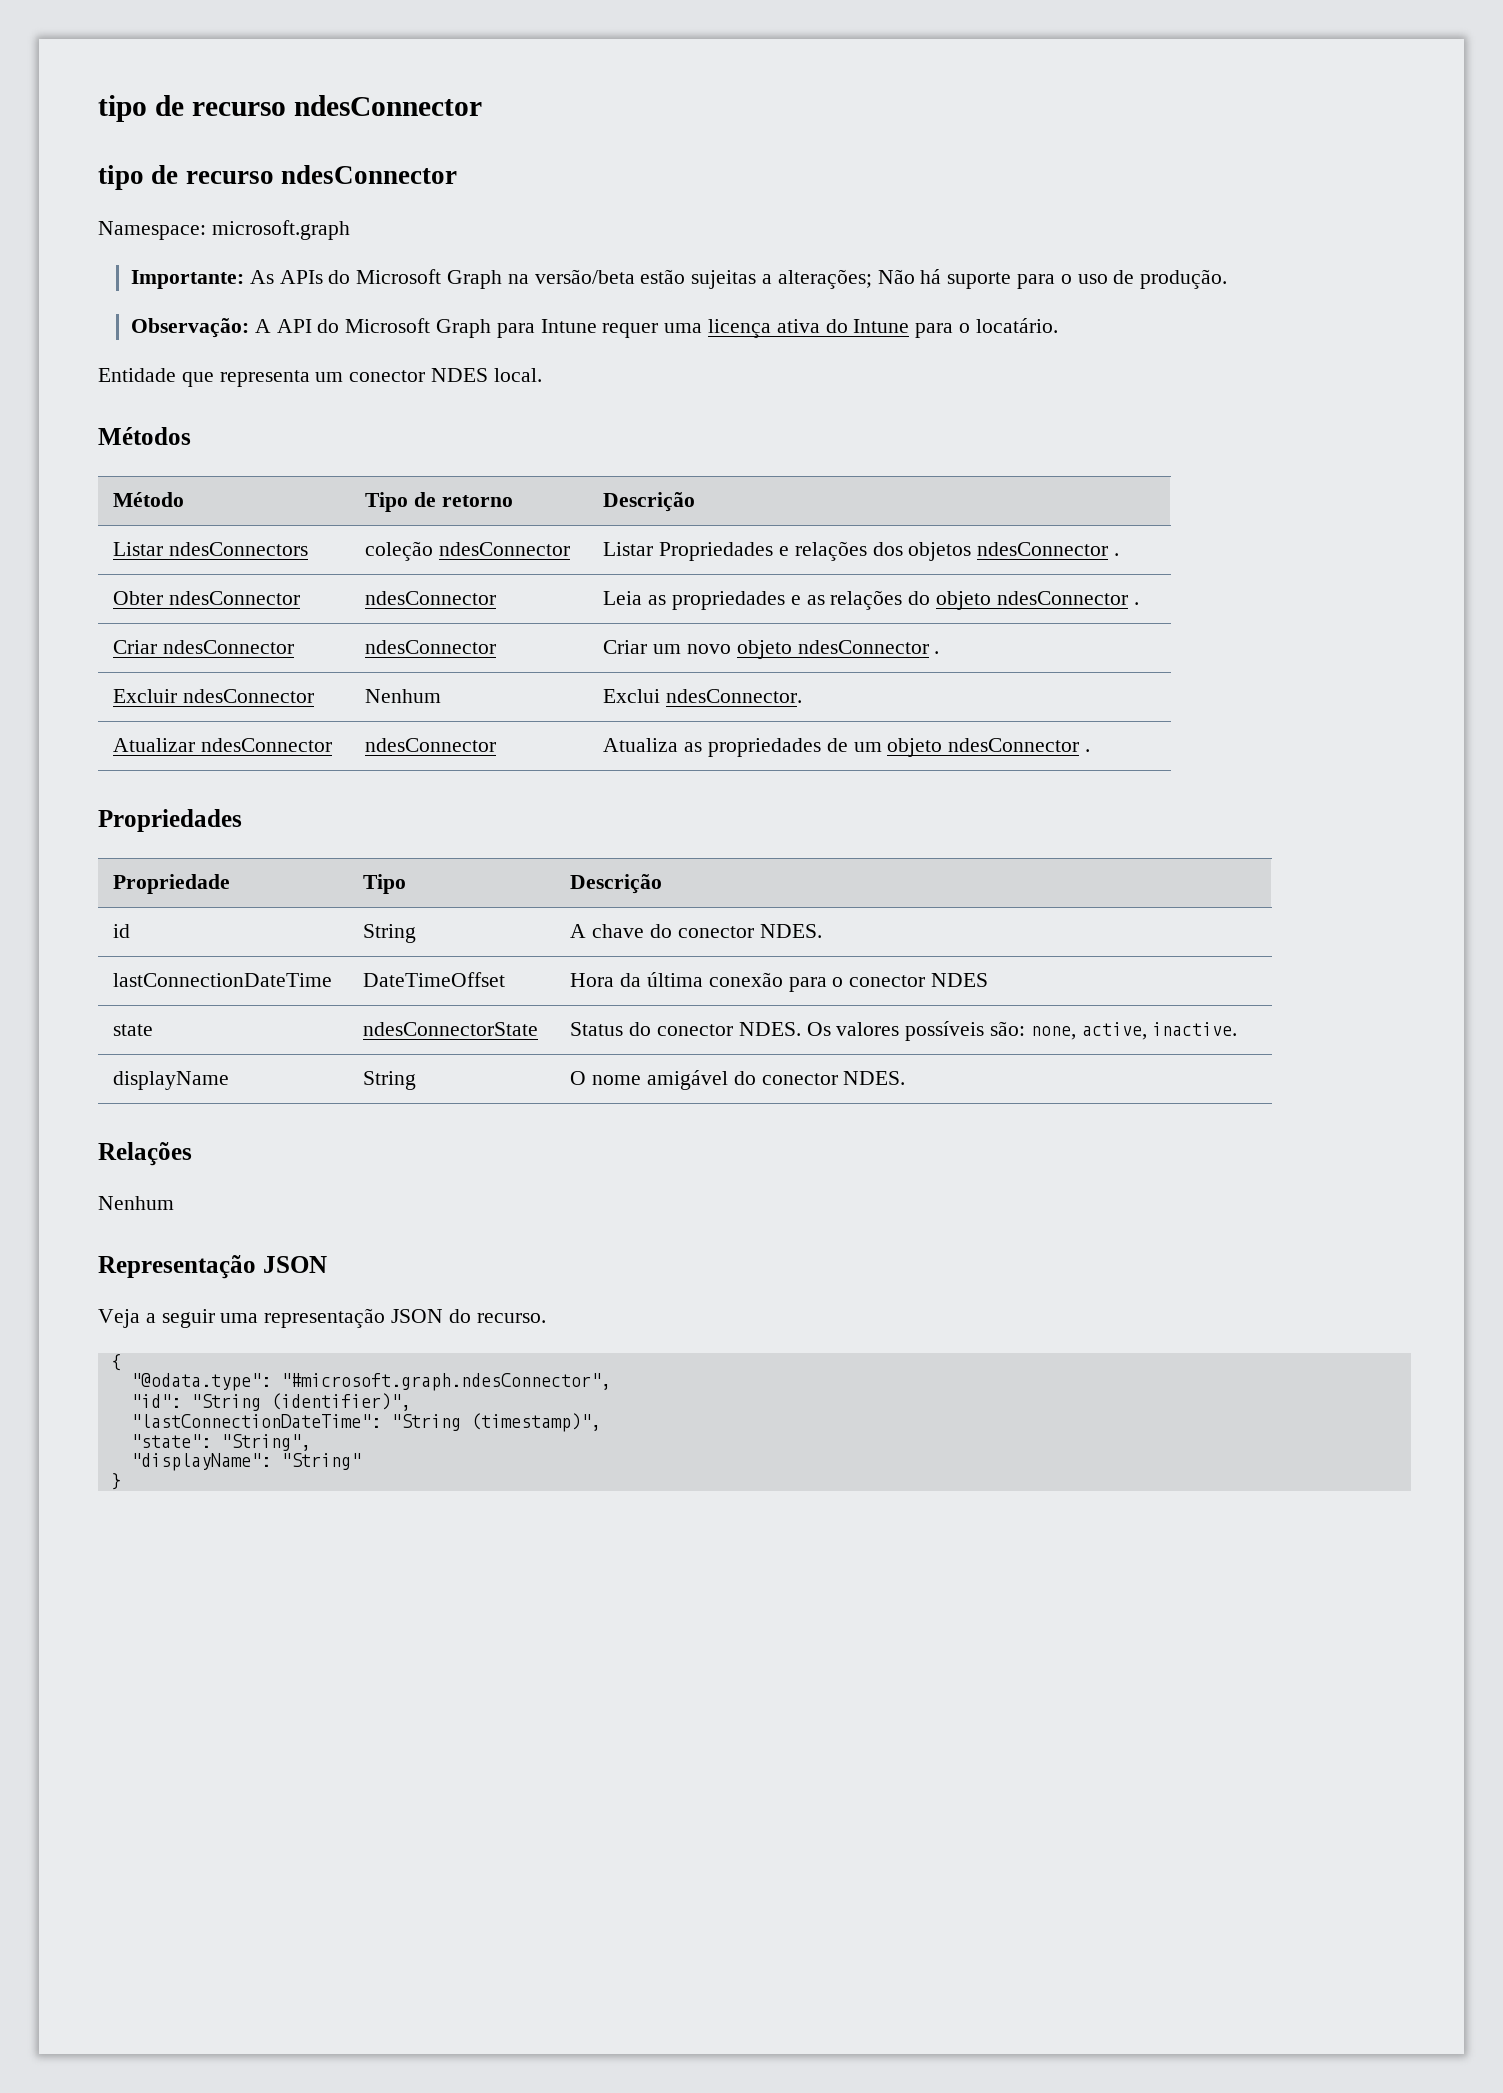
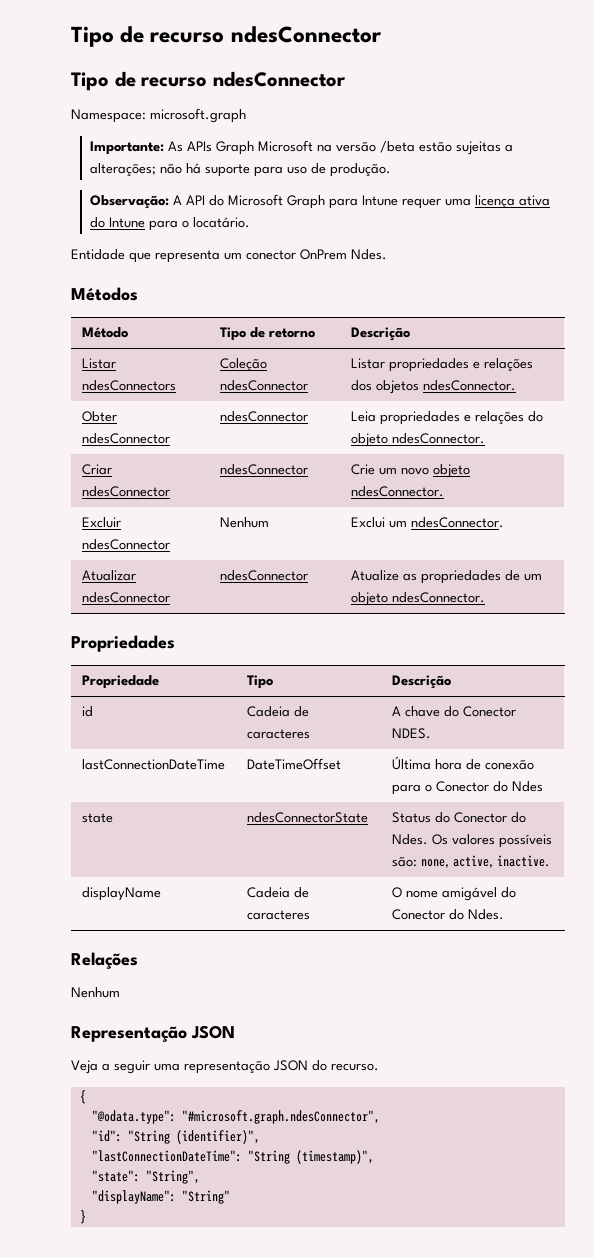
[98,95,482,122] [98,165,144,190] tipo de recurso ndesConnector // tipo -> [71,26,382,47] [71,72,109,91] Tipo de recurso ndesConnector // Tipo
[328,269,635,289] do Microsoft Graph na versão/beta -> [215,140,415,155] Graph Microsoft na versão /beta
[877,269,915,284] Não -> [159,164,182,174] não
[1060,274,1072,284] o -> (283, 171) none
[431,368,542,382] NDES local. -> [300,249,387,260] OnPrem Ndes.
[365,541,434,561] coleção -> [219,358,267,372] Coleção
[659,542,774,561] Propriedades -> [388,358,469,372] propriedades
[977,542,1119,556] ndesConnector . -> [422,380,516,391] ndesConnector.
[648,591,825,610] as propriedades e as -> [379,411,471,425] propriedades e
[996,591,1139,605] ndesConnector . -> [391,433,485,444] ndesConnector.
[603,640,648,654] Criar -> [350,464,375,475] Crie
[797,640,940,654] ndesConnector . -> [350,486,444,497] ndesConnector.
(661, 696) none -> [388,520,407,528] um
[603,738,679,752] Atualiza -> [350,570,399,581] Atualize
[948,738,1090,752] ndesConnector . -> [391,592,485,603] ndesConnector.
[363,924,417,943] String -> [246,706,309,717] [246,729,310,739] Cadeia de caracteres
[677,926,754,938] conector -> [462,706,516,717] Conector
[570,972,988,992] Hora da última conexão para o conector NDES -> [391,756,534,770] [391,781,543,795] Última hora de conexão para o Conector do Ndes
[656,1022,801,1036] conector NDES. -> [453,812,526,823] [391,834,428,845] Conector do Ndes.
[363,1071,417,1090] String -> [246,887,309,898] [246,910,310,920] Cadeia de caracteres
[761,1071,906,1085] conector NDES. -> [391,909,504,920] Conector do Ndes.

